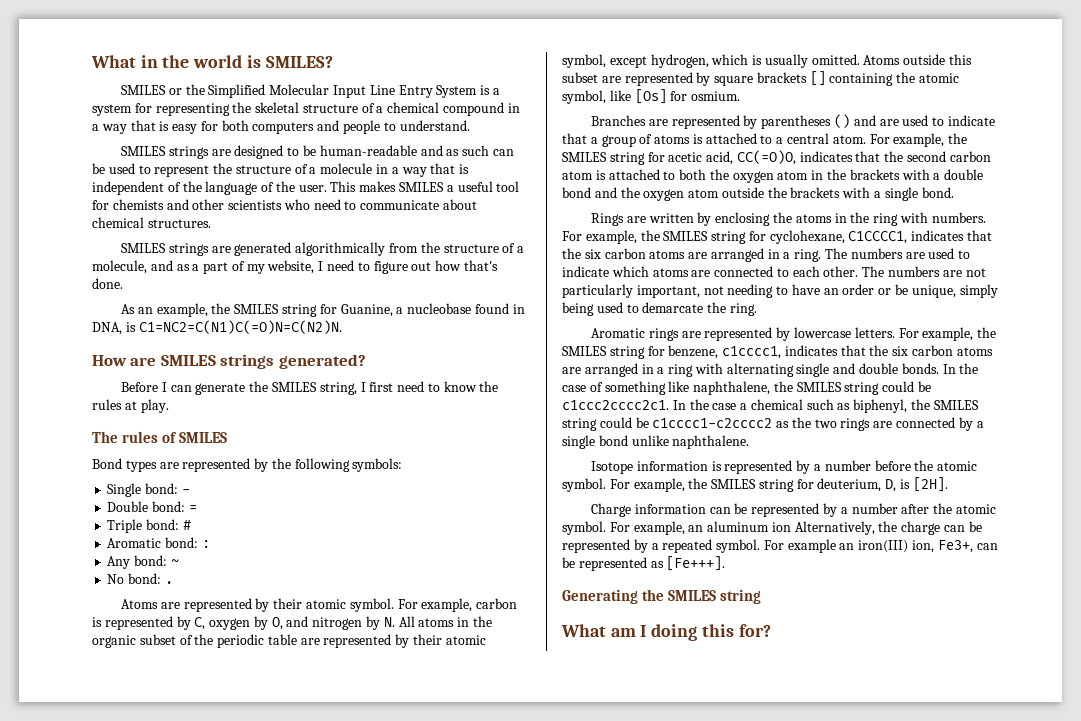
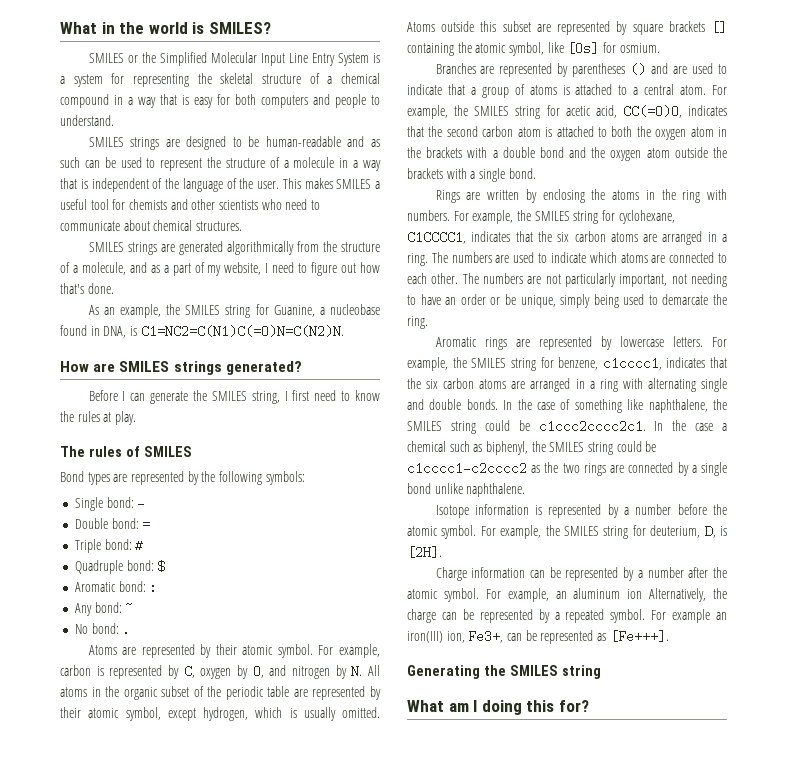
(191, 525) none -> [74,560,166,574] // Quadruple bond: $

